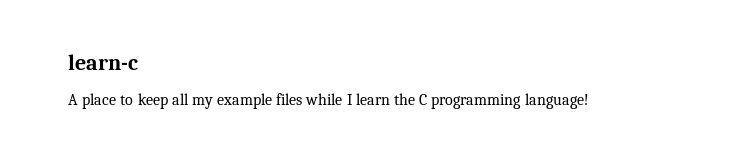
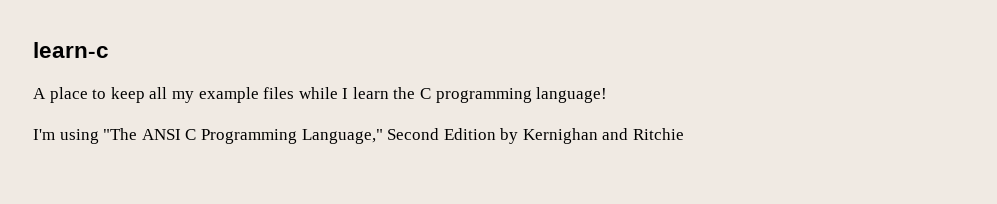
(589, 101) none -> [33,128,685,144] // I'm using "The ANSI C Programming Language," Second Edition by Kernighan and Ritchie

